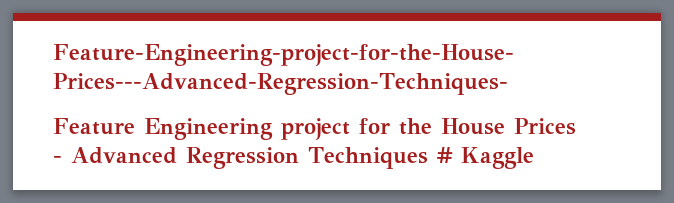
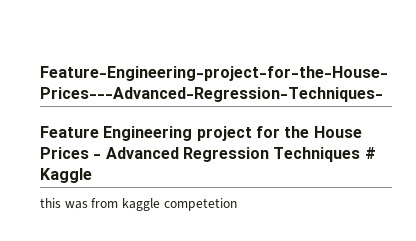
(534, 158) none -> [40,198,237,211] // this was from kaggle competetion

